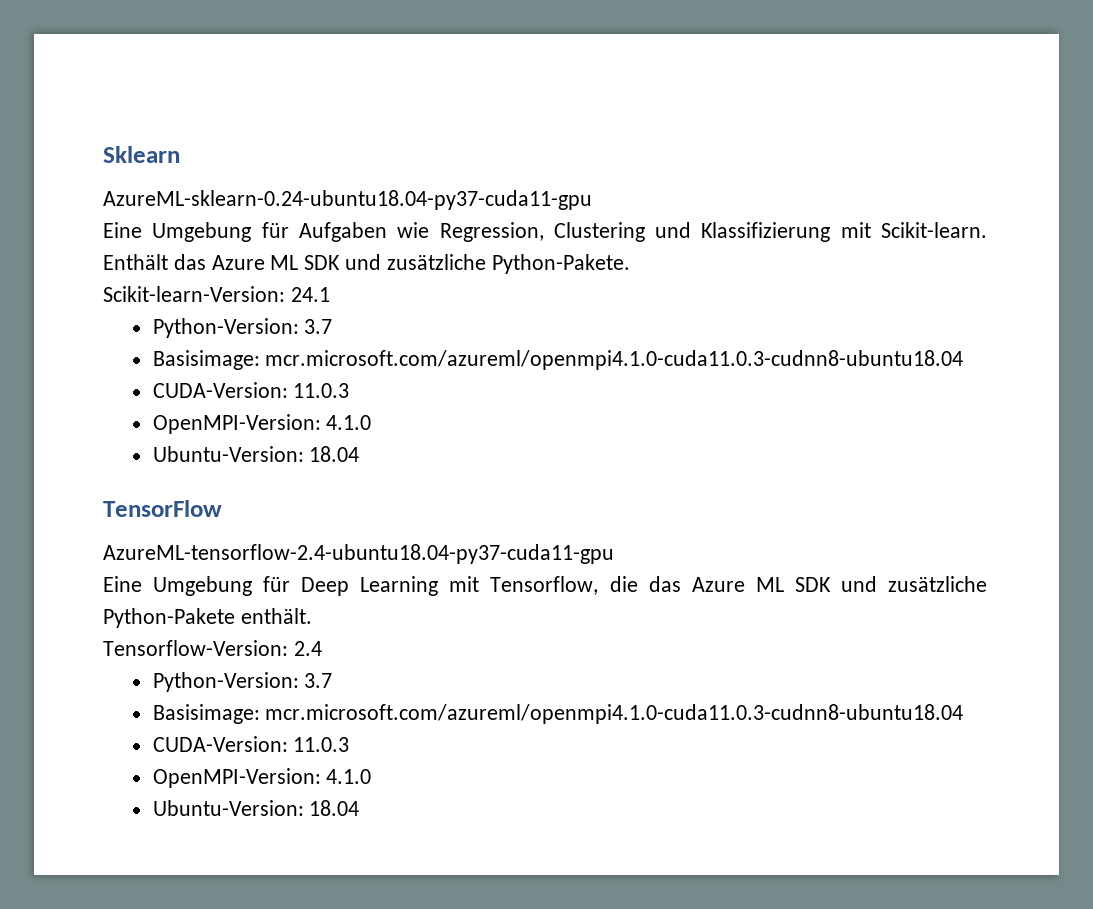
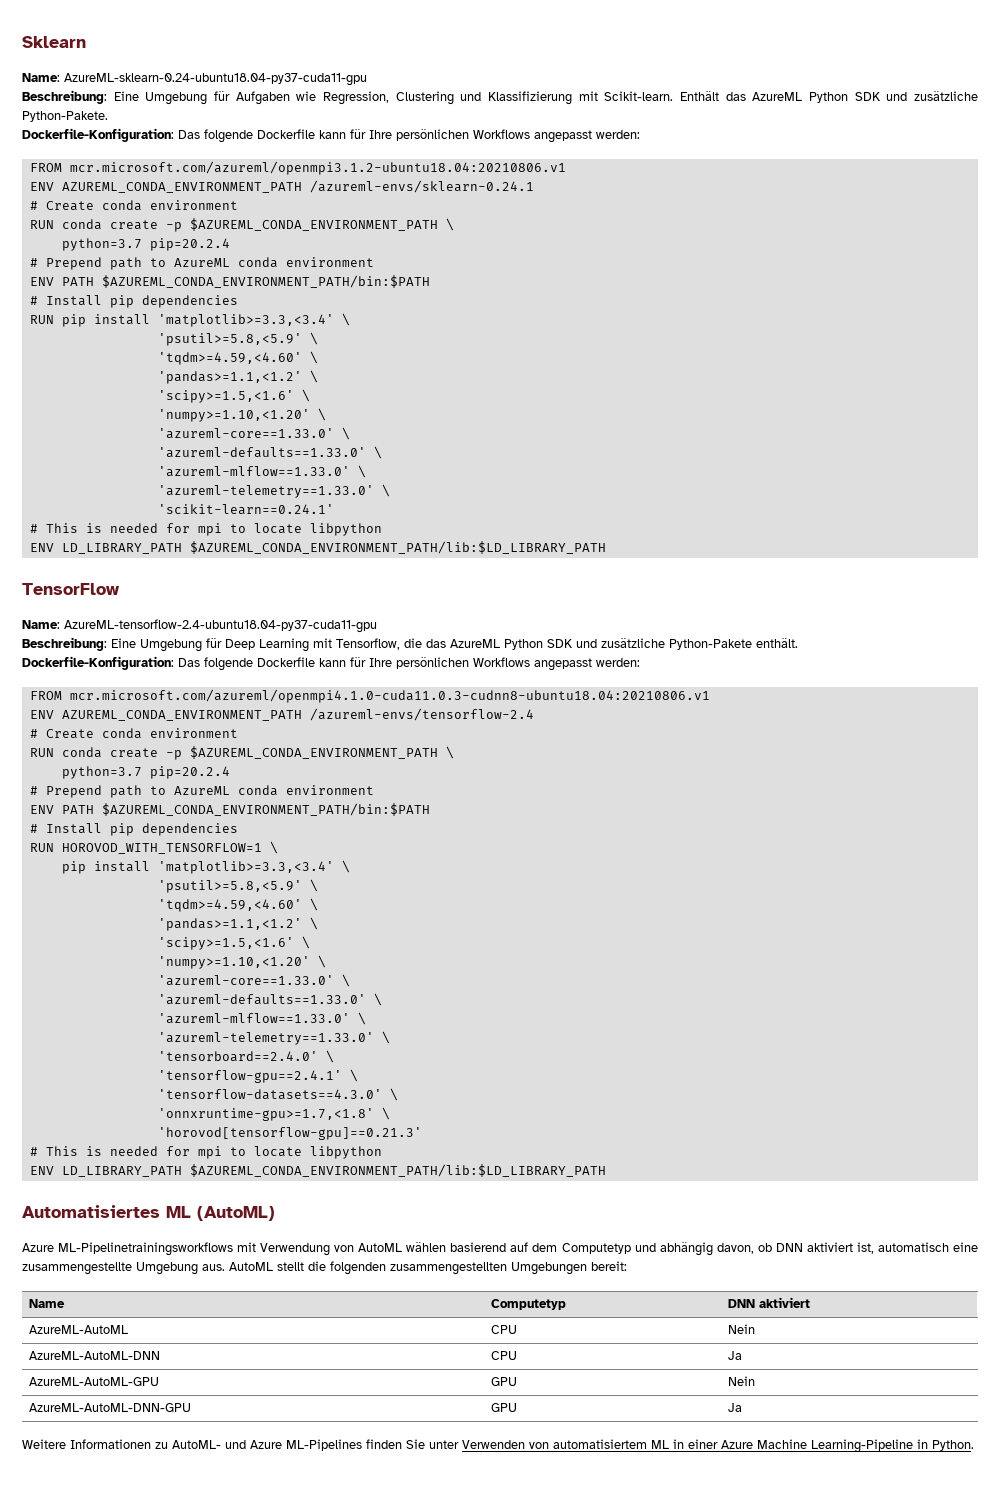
(180, 154) none -> [22,73,60,82] Name:
(592, 200) none -> [22,90,107,104] Beschreibung:
[211,255,299,270] Azure ML -> [752,92,848,103] AzureML Python
[103,286,330,302] [152,318,333,338] [152,350,964,370] [152,382,350,398] [152,414,372,434] [152,446,360,462] Scikit-learn-Version: 24.1 // Python-Version: 3.7 // Basisimage: mcr.microsoft.com/azureml/openmpi4.1.0-cuda11.0.3-cudnn8-ubuntu18.04 // CUDA-Version: 11.0.3 // OpenMPI-Version: 4.1.0 // Ubuntu-Version: 18.04 -> [22,128,640,143] [29,161,566,175] [29,180,534,193] [29,200,238,211] [29,218,454,232] [61,238,230,251] [29,257,374,270] [29,275,430,288] [29,295,238,308] [29,313,350,327] [157,332,318,346] [157,351,318,365] [157,370,318,384] [157,389,310,403] [157,408,326,422] [157,427,350,440] [157,446,382,459] [157,465,366,478] [157,484,390,498] [157,504,334,515] [29,523,382,536] [29,541,606,554] Dockerfile-Konfiguration: Das folgende Dockerfile kann für Ihre persönlichen Workflows angepasst werden: // FROM mcr.microsoft.com/azureml/openmpi3.1.2-ubuntu18.04:20210806.v1 // ENV AZUREML_CONDA_ENVIRONMENT_PATH /azureml-envs/sklearn-0.24.1 // # Create conda environment // RUN conda create -p $AZUREML_CONDA_ENVIRONMENT_PATH \ // python=3.7 pip=20.2.4 // # Prepend path to AzureML conda environment // ENV PATH $AZUREML_CONDA_ENVIRONMENT_PATH/bin:$PATH // # Install pip dependencies // RUN pip install 'matplotlib>=3.3,<3.4' \ // 'psutil>=5.8,<5.9' \ // 'tqdm>=4.59,<4.60' \ // 'pandas>=1.1,<1.2' \ // 'scipy>=1.5,<1.6' \ // 'numpy>=1.10,<1.20' \ // 'azureml-core==1.33.0' \ // 'azureml-defaults==1.33.0' \ // 'azureml-mlflow==1.33.0' \ // 'azureml-telemetry==1.33.0' \ // 'scikit-learn==0.24.1' // # This is needed for mpi to locate libpython // ENV LD_LIBRARY_PATH $AZUREML_CONDA_ENVIRONMENT_PATH/lib:$LD_LIBRARY_PATH
(222, 508) none -> [22,620,60,629] Name:
(614, 554) none -> [22,637,107,651] Beschreibung:
[691,577,784,592] Azure ML -> [450,639,543,650] AzureML Python
[103,640,322,656] [152,672,333,692] [152,704,964,724] [152,736,350,752] [152,768,372,788] [152,800,360,816] Tensorflow-Version: 2.4 // Python-Version: 3.7 // Basisimage: mcr.microsoft.com/azureml/openmpi4.1.0-cuda11.0.3-cudnn8-ubuntu18.04 // CUDA-Version: 11.0.3 // OpenMPI-Version: 4.1.0 // Ubuntu-Version: 18.04 -> [22,656,640,671] [29,689,710,703] [29,708,534,721] [29,728,238,739] [29,746,454,760] [61,766,230,779] [29,785,374,798] [29,803,430,816] [29,823,238,836] [29,841,278,854] [61,860,350,874] [157,879,318,893] [157,898,318,912] [157,917,318,931] [157,936,310,950] [157,955,326,969] [157,974,350,987] [157,993,382,1006] [157,1012,366,1025] [157,1031,390,1045] [157,1050,334,1063] [157,1069,358,1083] [157,1088,398,1101] [157,1107,390,1121] [157,1127,422,1140] [29,1146,382,1159] [29,1164,606,1177] [22,1205,275,1221] [22,1242,979,1256] [22,1261,627,1275] [29,1299,66,1308] [491,1299,567,1310] [728,1297,811,1308] [29,1325,129,1334] [491,1325,518,1334] [728,1324,756,1334] [29,1351,161,1360] [491,1351,518,1360] [728,1351,743,1360] [29,1377,160,1386] [491,1377,518,1386] [728,1376,756,1386] [29,1403,192,1412] [491,1403,518,1412] [728,1403,743,1412] [22,1439,974,1453] Dockerfile-Konfiguration: Das folgende Dockerfile kann für Ihre persönlichen Workflows angepasst werden: // FROM mcr.microsoft.com/azureml/openmpi4.1.0-cuda11.0.3-cudnn8-ubuntu18.04:20210806.v1 // ENV AZUREML_CONDA_ENVIRONMENT_PATH /azureml-envs/tensorflow-2.4 // # Create conda environment // RUN conda create -p $AZUREML_CONDA_ENVIRONMENT_PATH \ // python=3.7 pip=20.2.4 // # Prepend path to AzureML conda environment // ENV PATH $AZUREML_CONDA_ENVIRONMENT_PATH/bin:$PATH // # Install pip dependencies // RUN HOROVOD_WITH_TENSORFLOW=1 \ // pip install 'matplotlib>=3.3,<3.4' \ // 'psutil>=5.8,<5.9' \ // 'tqdm>=4.59,<4.60' \ // 'pandas>=1.1,<1.2' \ // 'scipy>=1.5,<1.6' \ // 'numpy>=1.10,<1.20' \ // 'azureml-core==1.33.0' \ // 'azureml-defaults==1.33.0' \ // 'azureml-mlflow==1.33.0' \ // 'azureml-telemetry==1.33.0' \ // 'tensorboard==2.4.0' \ // 'tensorflow-gpu==2.4.1' \ // 'tensorflow-datasets==4.3.0' \ // 'onnxruntime-gpu>=1.7,<1.8' \ // 'horovod[tensorflow-gpu]==0.21.3' // # This is needed for mpi to locate libpython // ENV LD_LIBRARY_PATH $AZUREML_CONDA_ENVIRONMENT_PATH/lib:$LD_LIBRARY_PATH // Automatisiertes ML (AutoML) // Azure ML-Pipelinetrainingsworkflows mit Verwendung von AutoML wählen basierend auf dem Computetyp und abhängig davon, ob DNN aktiviert ist, automatisch eine zusammengestellte Umgebung aus. AutoML stellt die folgenden zusammengestellten Umgebungen bereit: // Name | Computetyp | DNN aktiviert // AzureML-AutoML | CPU | Nein // AzureML-AutoML-DNN | CPU | Ja // AzureML-AutoML-GPU | GPU | Nein // AzureML-AutoML-DNN-GPU | GPU | Ja // Weitere Informationen zu AutoML- und Azure ML-Pipelines finden Sie unter Verwenden von automatisiertem ML in einer Azure Machine Learning-Pipeline in Python.

